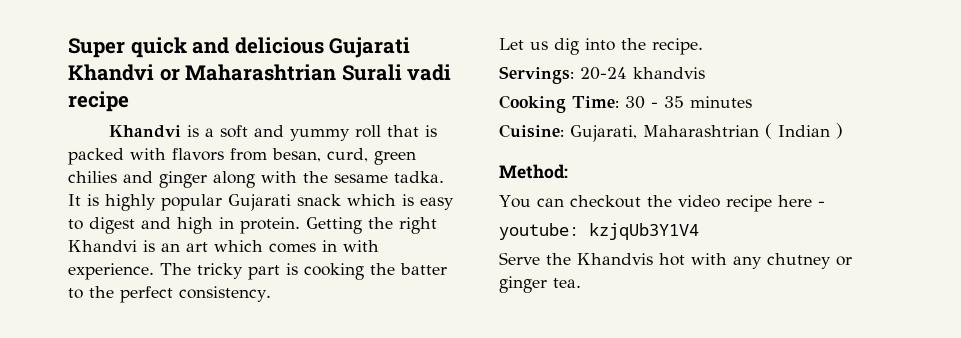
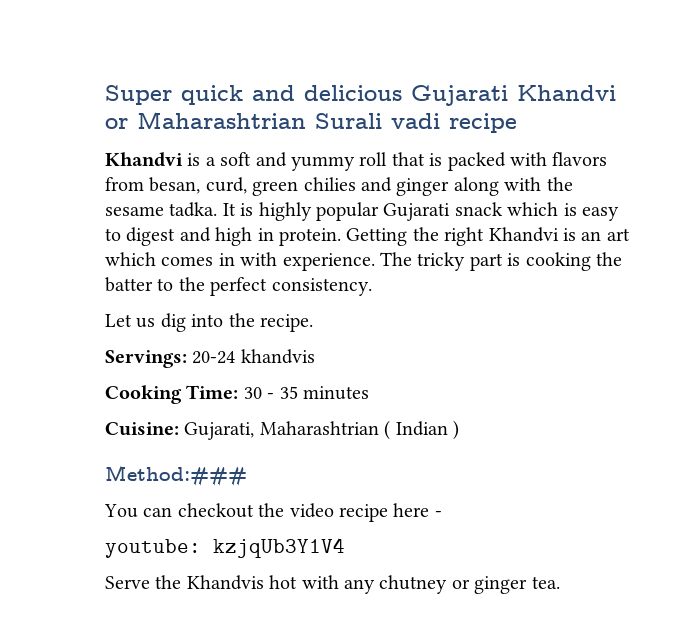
[499,164,568,179] Method: -> [105,465,247,486] Method:###

